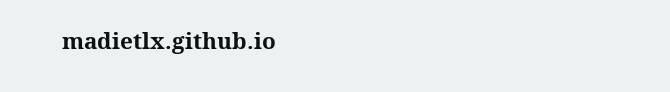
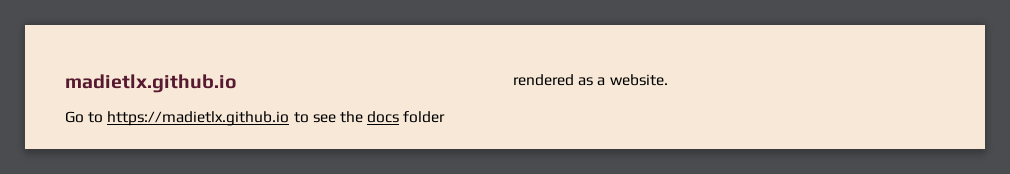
(276, 43) none -> [65,111,446,126] [513,74,668,86] // Go to https://madietlx.github.io to see the docs folder rendered as a website.

